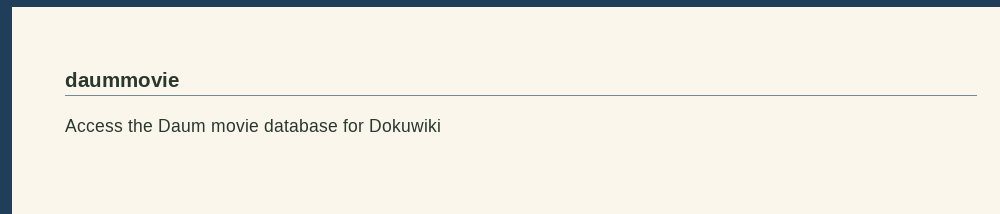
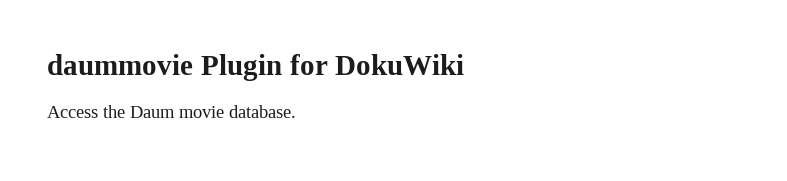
(179, 79) none -> [200,54,465,81] Plugin for DokuWiki
[264,119,441,132] database for Dokuwiki -> [229,105,296,118] database.

